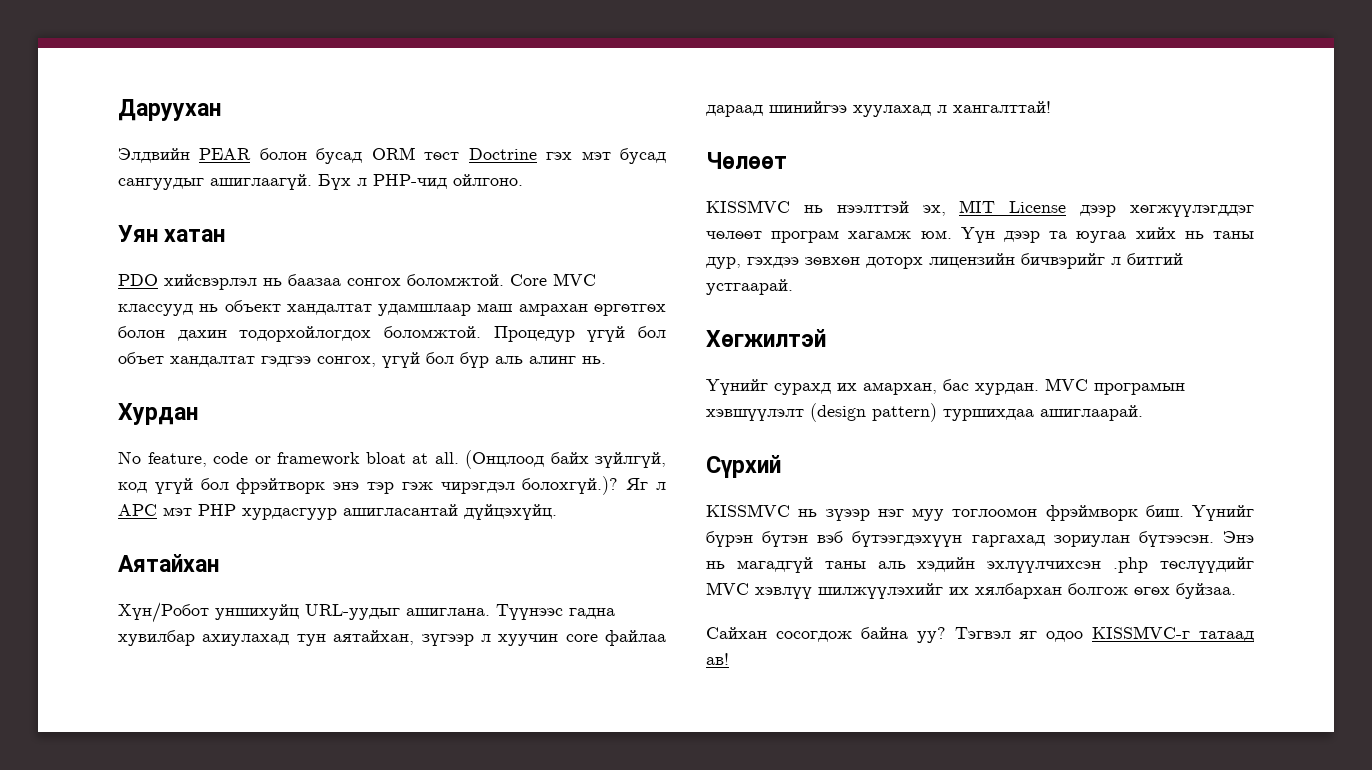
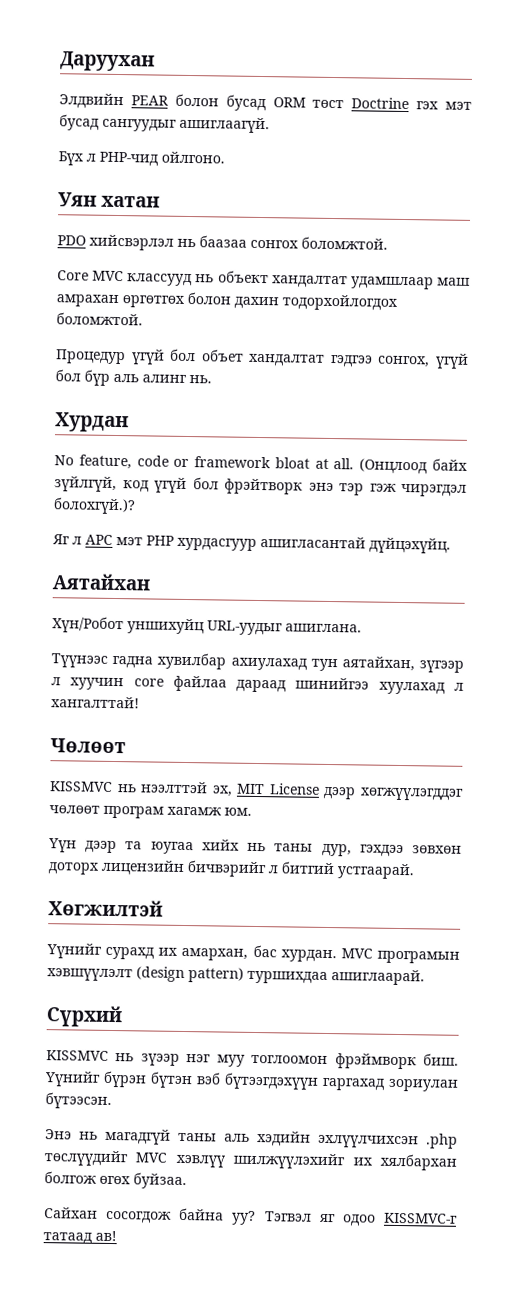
(312, 182) none -> (270, 125) //
(504, 280) none -> (388, 243) //
(481, 332) none -> (143, 319) //
(619, 485) none -> (136, 506) //
(490, 612) none -> (362, 628) //
(952, 234) none -> (252, 811) //
(1214, 539) none -> (112, 1101) //

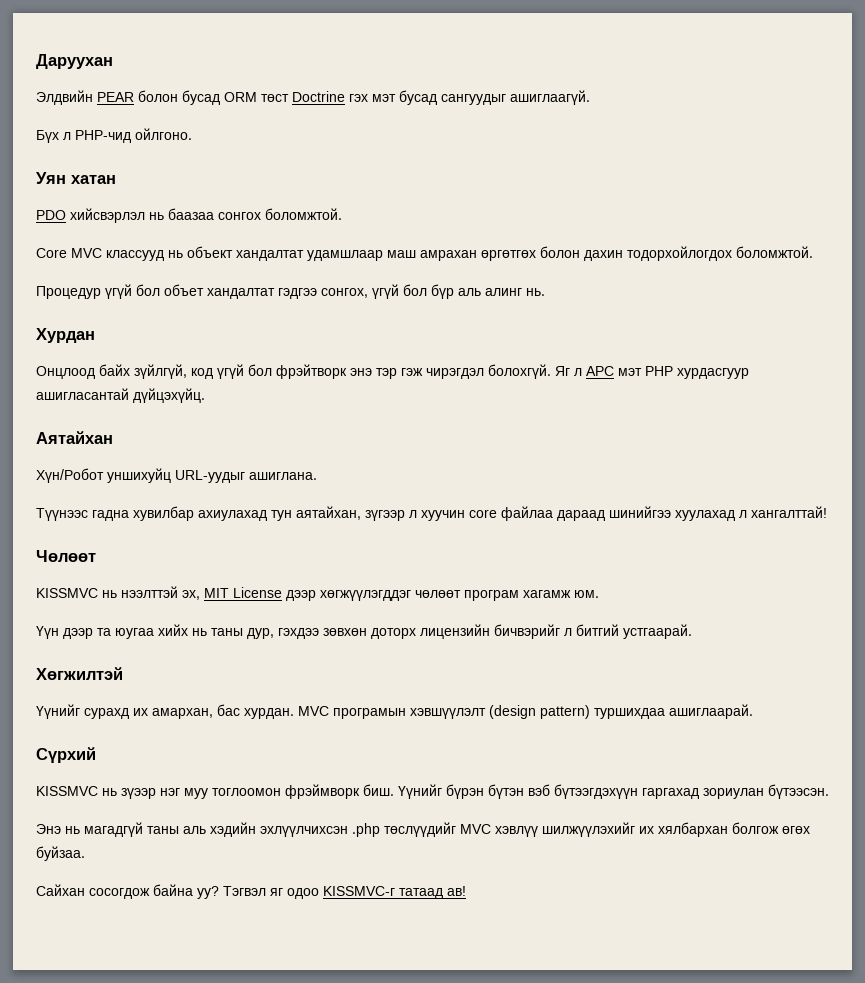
[54,454,428,475] No feature, code or framework bloat at all. (Онцлоод -> [36,366,95,379] Онцлоод
[53,497,136,515] болохгүй.)? // -> [488,364,551,379] болохгүй.

